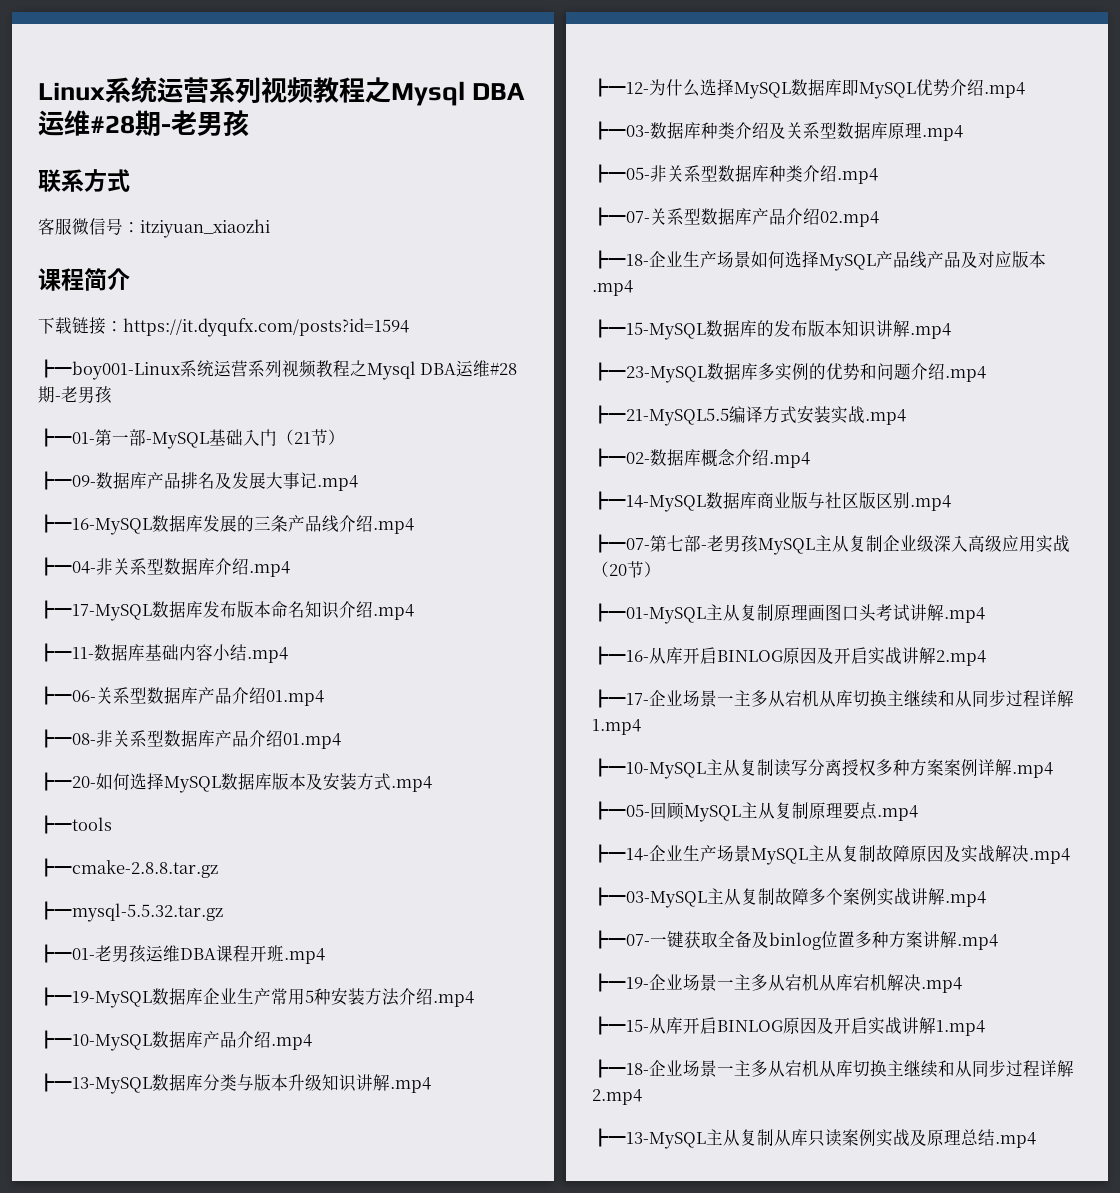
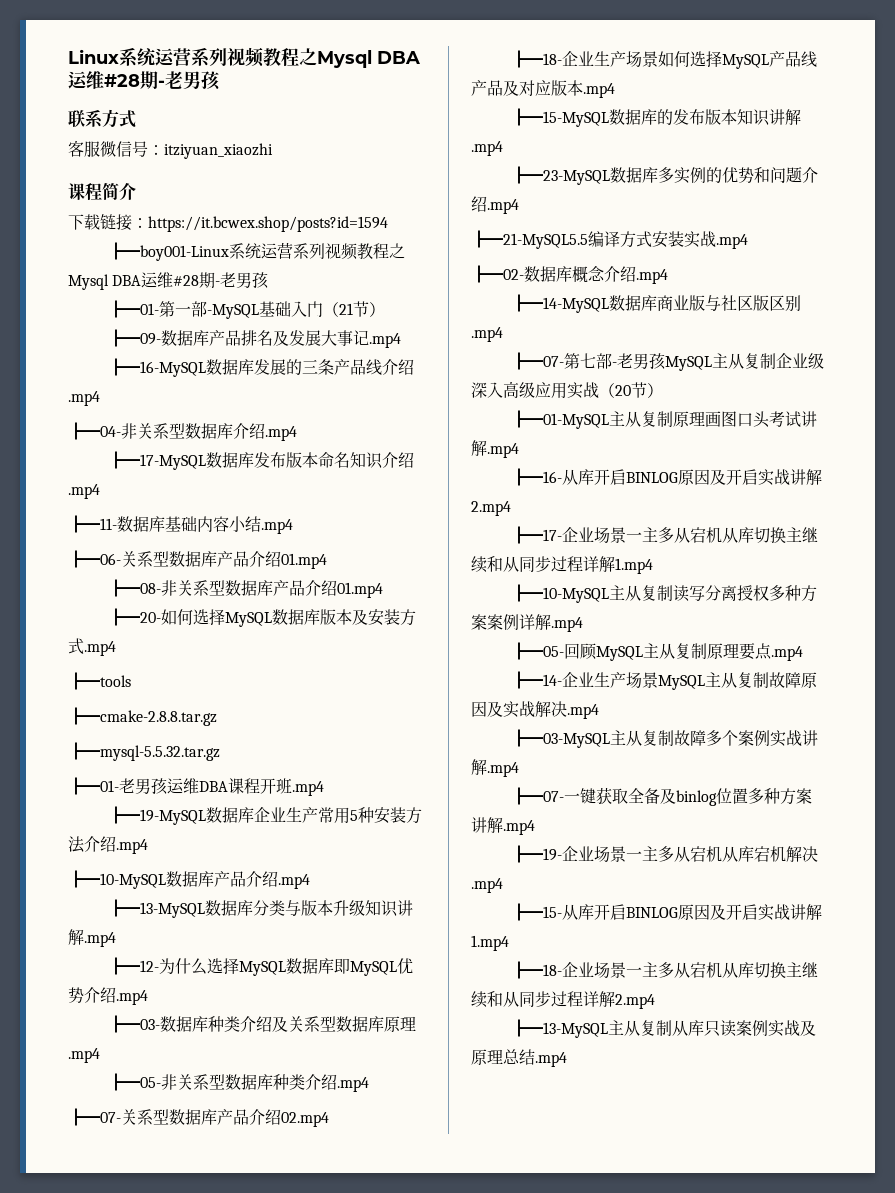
[123,318,409,337] https://it.dyqufx.com/posts?id=1594 -> [148,216,388,232] https://it.bcwex.shop/posts?id=1594

